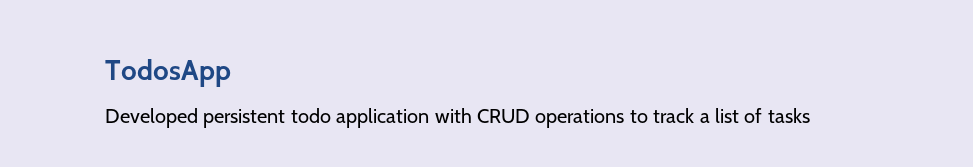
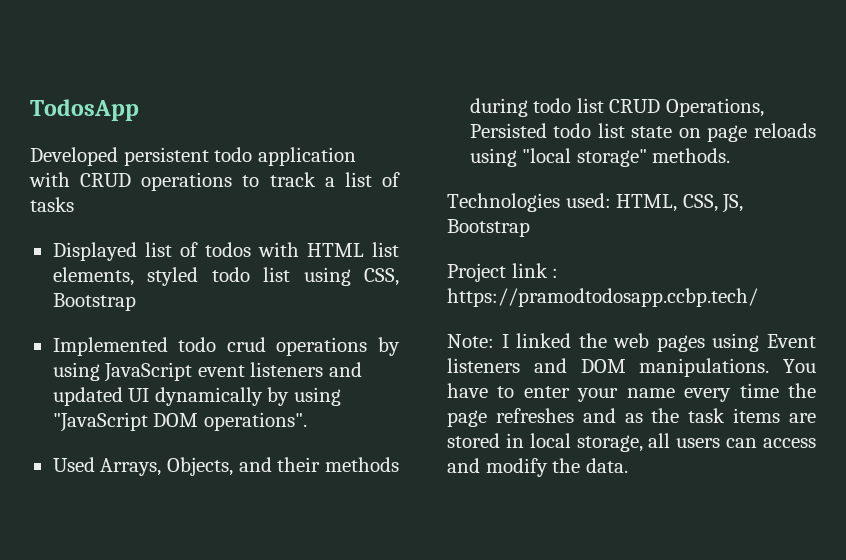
(810, 115) none -> [52,242,399,261] [52,267,400,286] [52,293,136,311] [52,337,401,356] [52,362,362,382] [52,387,341,406] [52,412,307,432] [52,457,399,476] [469,98,764,117] [469,123,816,142] [469,148,731,167] [447,193,744,213] [447,219,530,237] [447,263,559,282] [447,288,758,307] [447,333,816,352] [447,358,816,377] [447,383,816,402] [447,408,816,427] [447,433,816,452] [447,458,628,477] // Displayed list of todos with HTML list elements, styled todo list using CSS, Bootstrap // Implemented todo crud operations by using JavaScript event listeners and updated UI dynamically by using "JavaScript DOM operations". // Used Arrays, Objects, and their methods during todo list CRUD Operations, Persisted todo list state on page reloads using "local storage" methods. // Technologies used: HTML, CSS, JS, Bootstrap // Project link : https://pramodtodosapp.ccbp.tech/ // Note: I linked the web pages using Event listeners and DOM manipulations. You have to enter your name every time the page refreshes and as the task items are stored in local storage, all users can access and modify the data.

